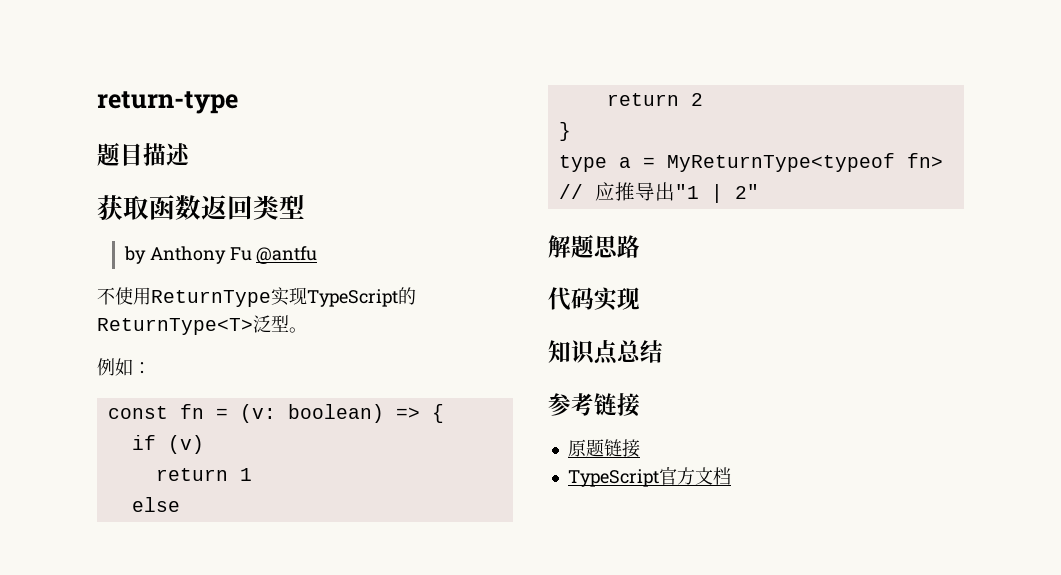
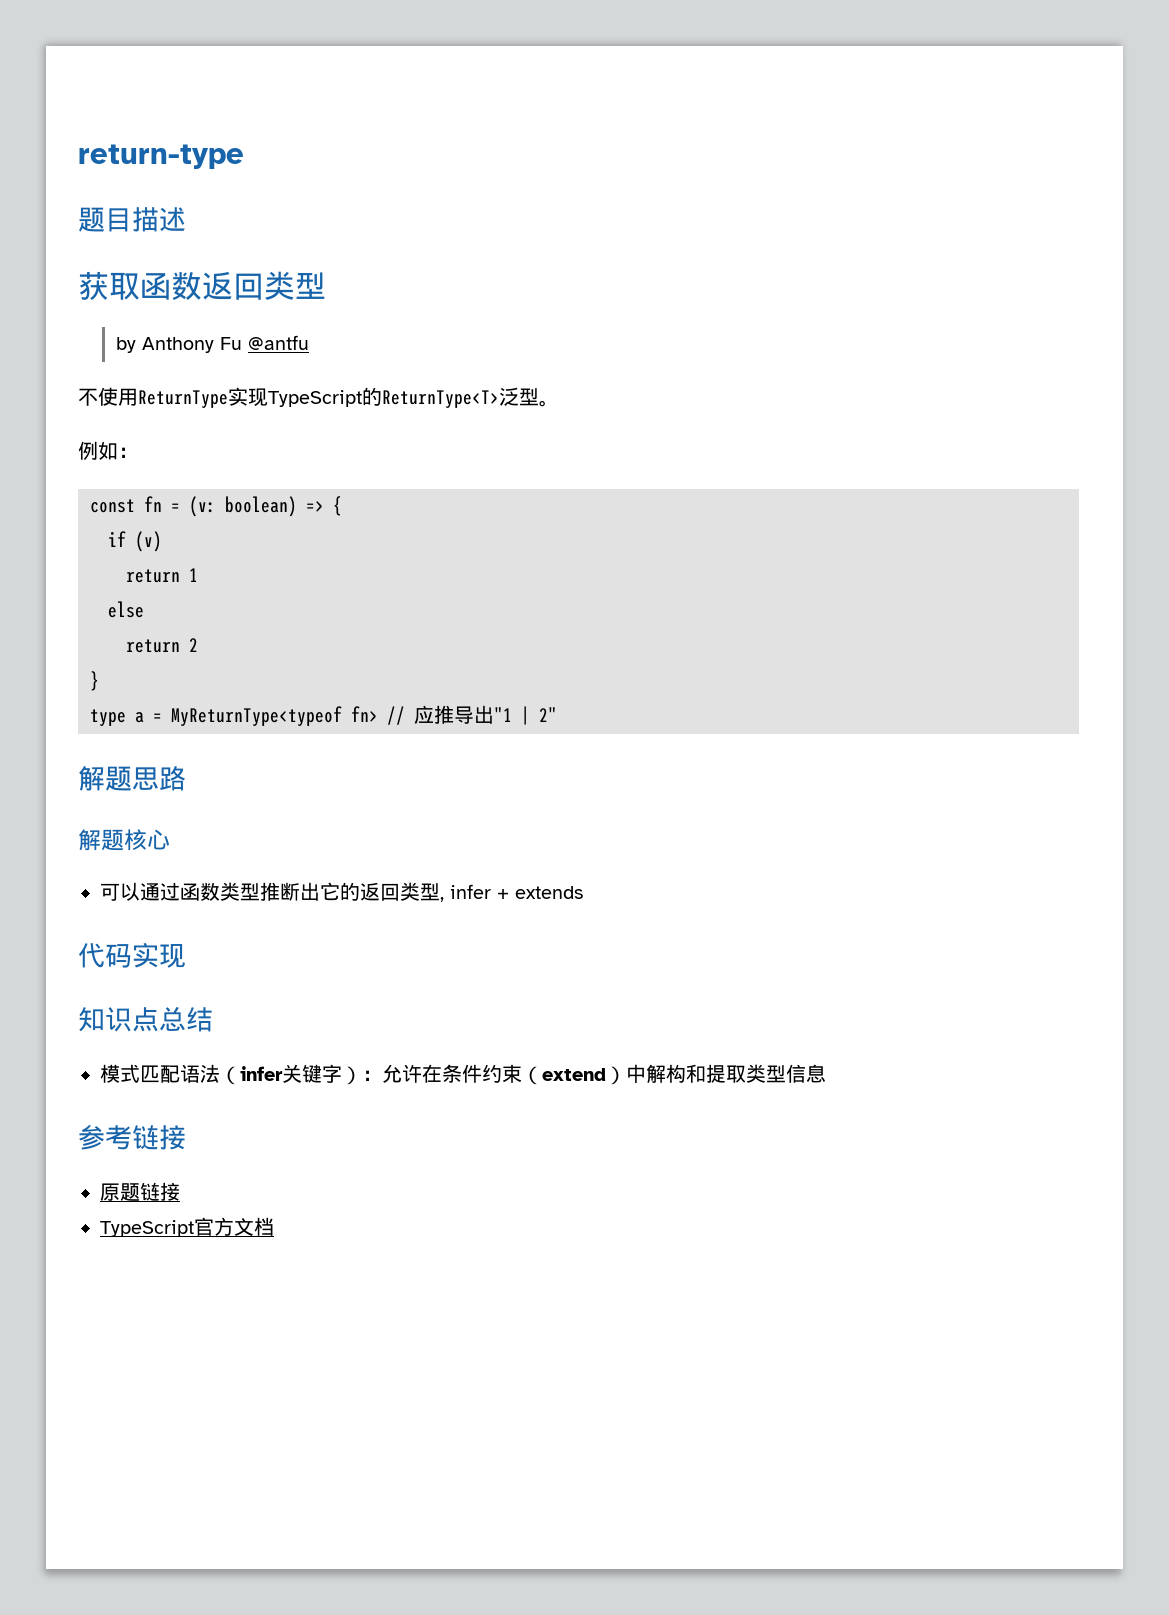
(640, 246) none -> [78,829,170,851] [100,882,583,902] // 解题核心 // 可以通过函数类型推断出它的返回类型, infer + extends
(663, 351) none -> [100,1064,826,1085] // 模式匹配语法（infer关键字）：允许在条件约束（extend）中解构和提取类型信息

